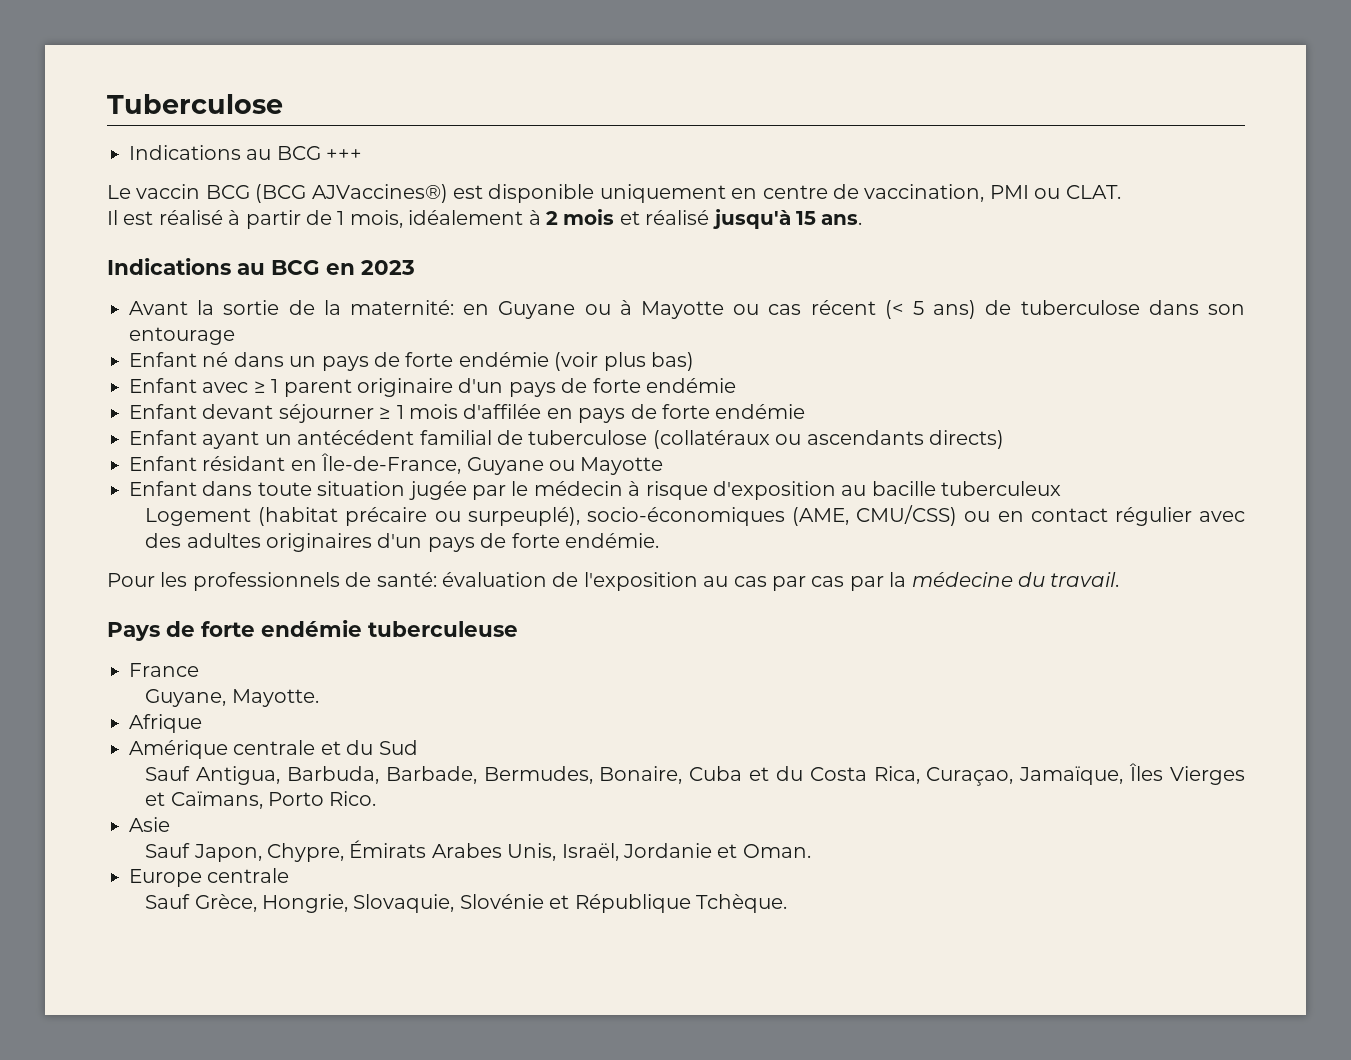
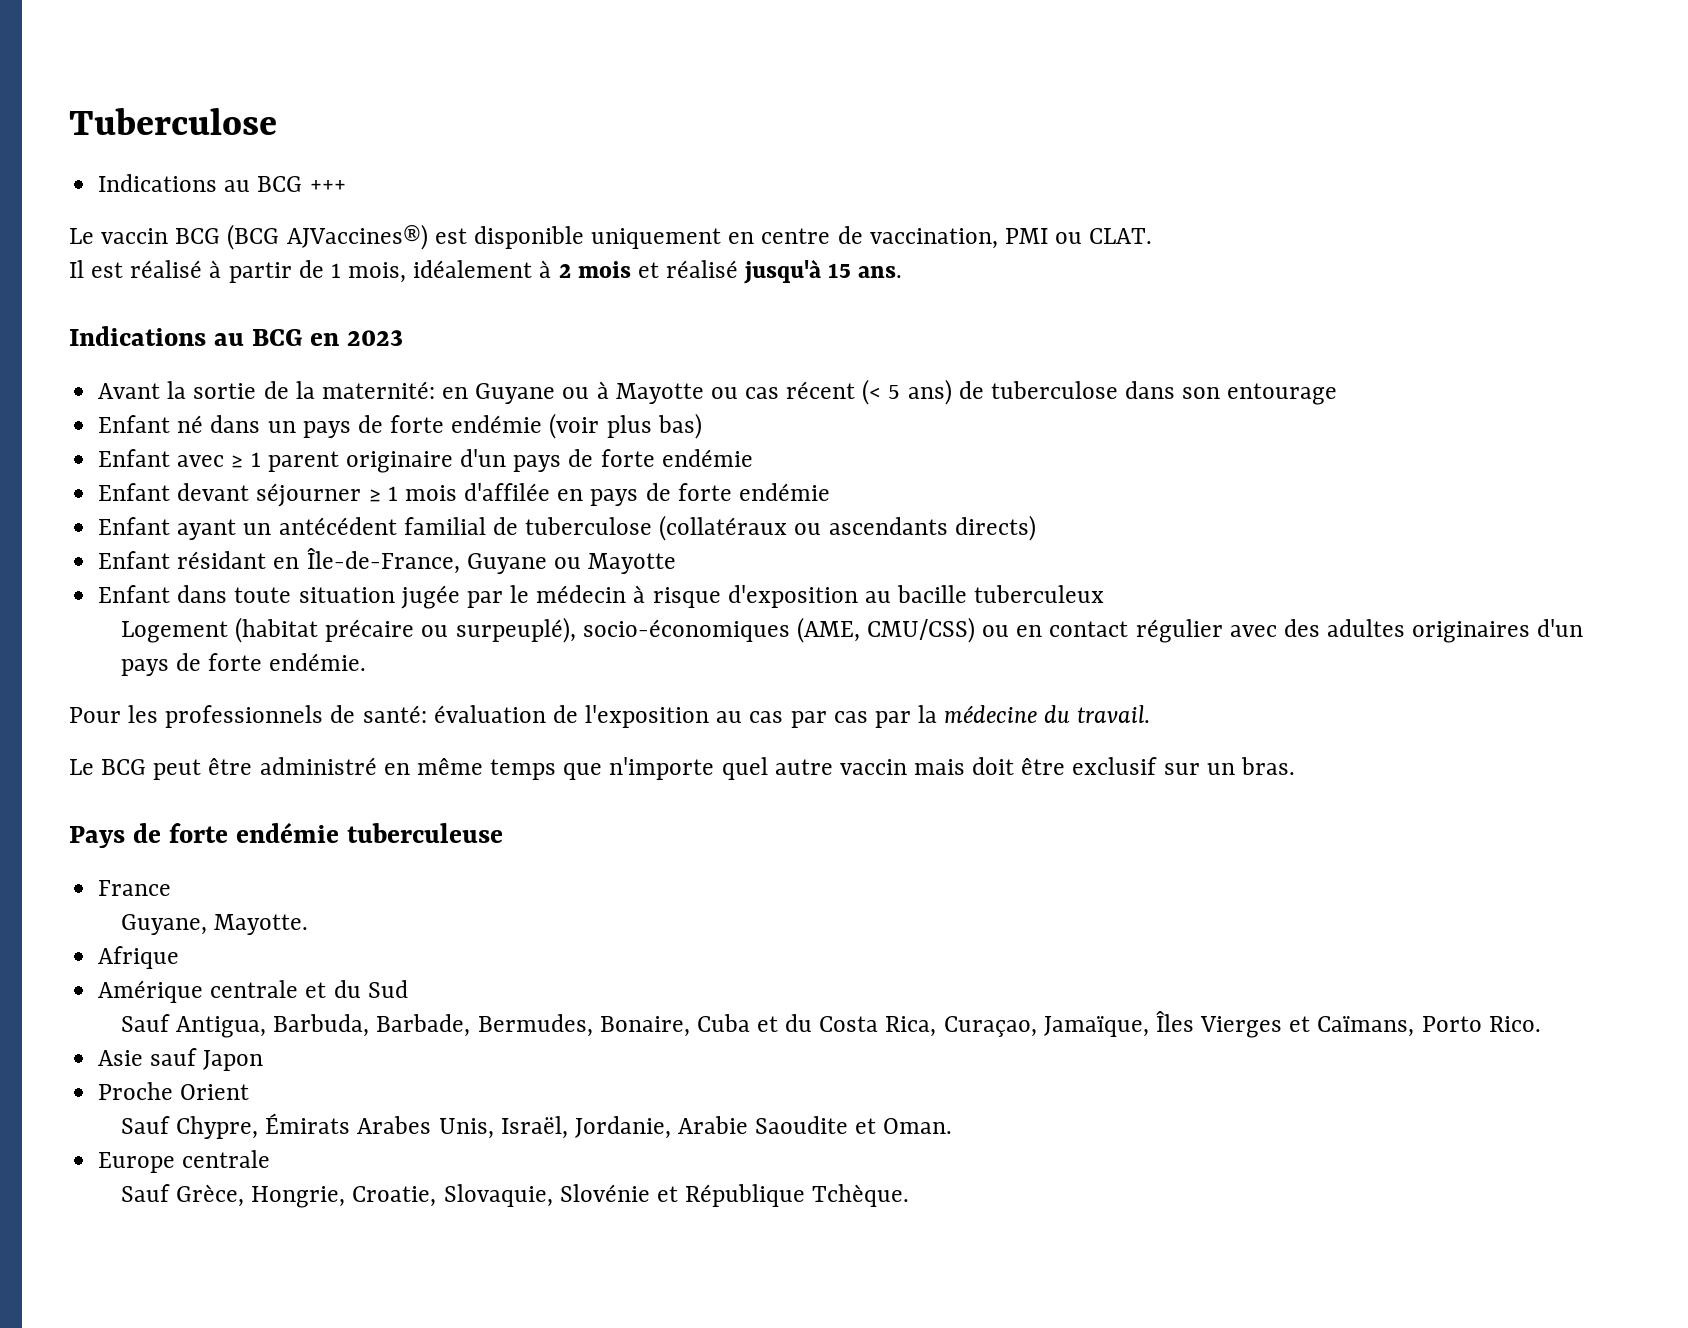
(1120, 579) none -> [69,757,1295,780] // Le BCG peut être administré en même temps que n'importe quel autre vaccin mais doit être exclusif sur un bras.
[145,843,262,862] // Sauf Japon, -> [150,1048,264,1071] [98,1082,250,1100] [120,1116,170,1134] sauf Japon // Proche Orient // Sauf
[622,843,712,858] Jordanie -> [574,1116,849,1139] Jordanie, Arabie Saoudite
(348, 903) none -> [352,1186,437,1207] Croatie,

